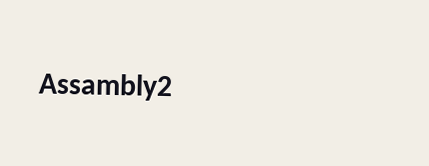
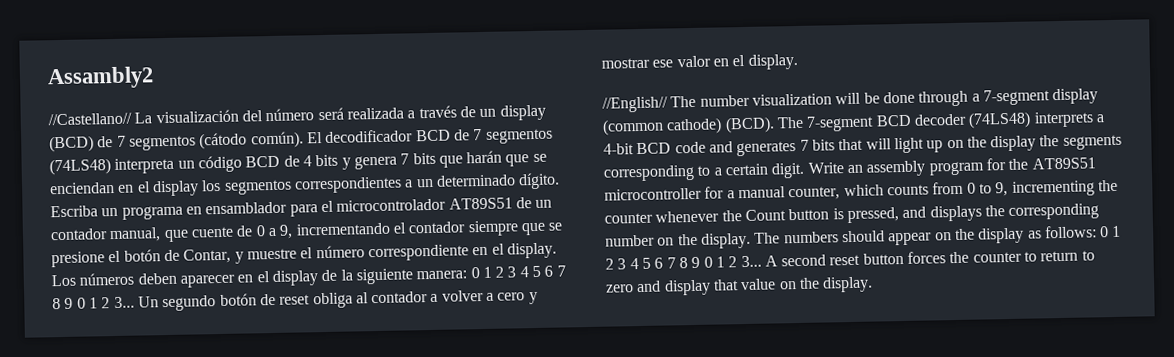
(173, 87) none -> [48,104,546,126] [49,128,553,153] [49,150,547,176] [49,172,561,197] [50,197,553,220] [50,220,563,243] [51,242,557,268] [51,265,566,288] [52,289,538,312] [601,53,798,70] [602,88,1099,113] [602,111,1105,136] [603,134,1122,157] [603,157,1096,182] [604,179,1118,201] [604,203,1100,224] [605,225,1122,249] [605,250,1095,270] [606,276,874,296] // //Castellano// La visualización del número será realizada a través de un display (BCD) de 7 segmentos (cátodo común). El decodificador BCD de 7 segmentos (74LS48) interpreta un código BCD de 4 bits y genera 7 bits que harán que se enciendan en el display los segmentos correspondientes a un determinado dígito. Escriba un programa en ensamblador para el microcontrolador AT89S51 de un contador manual, que cuente de 0 a 9, incrementando el contador siempre que se presione el botón de Contar, y muestre el número correspondiente en el display. Los números deben aparecer en el display de la siguiente manera: 0 1 2 3 4 5 6 7 8 9 0 1 2 3... Un segundo botón de reset obliga al contador a volver a cero y mostrar ese valor en el display. // //English// The number visualization will be done through a 7-segment display (common cathode) (BCD). The 7-segment BCD decoder (74LS48) interprets a 4-bit BCD code and generates 7 bits that will light up on the display the segments corresponding to a certain digit. Write an assembly program for the AT89S51 microcontroller for a manual counter, which counts from 0 to 9, incrementing the counter whenever the Count button is pressed, and displays the corresponding number on the display. The numbers should appear on the display as follows: 0 1 2 3 4 5 6 7 8 9 0 1 2 3... A second reset button forces the counter to return to zero and display that value on the display.

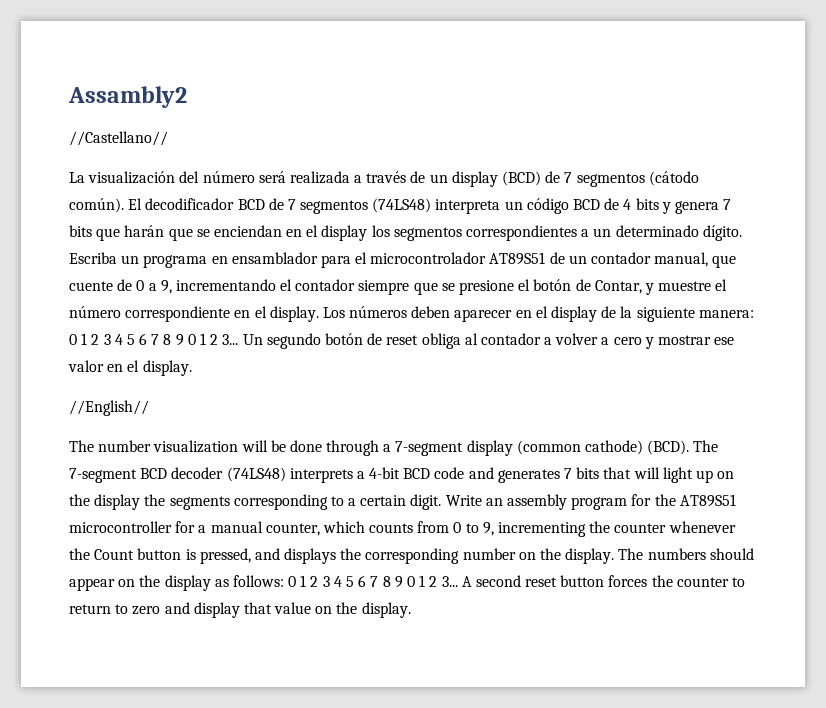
(132, 119) none -> (168, 138) //
(668, 104) none -> (149, 408) //

